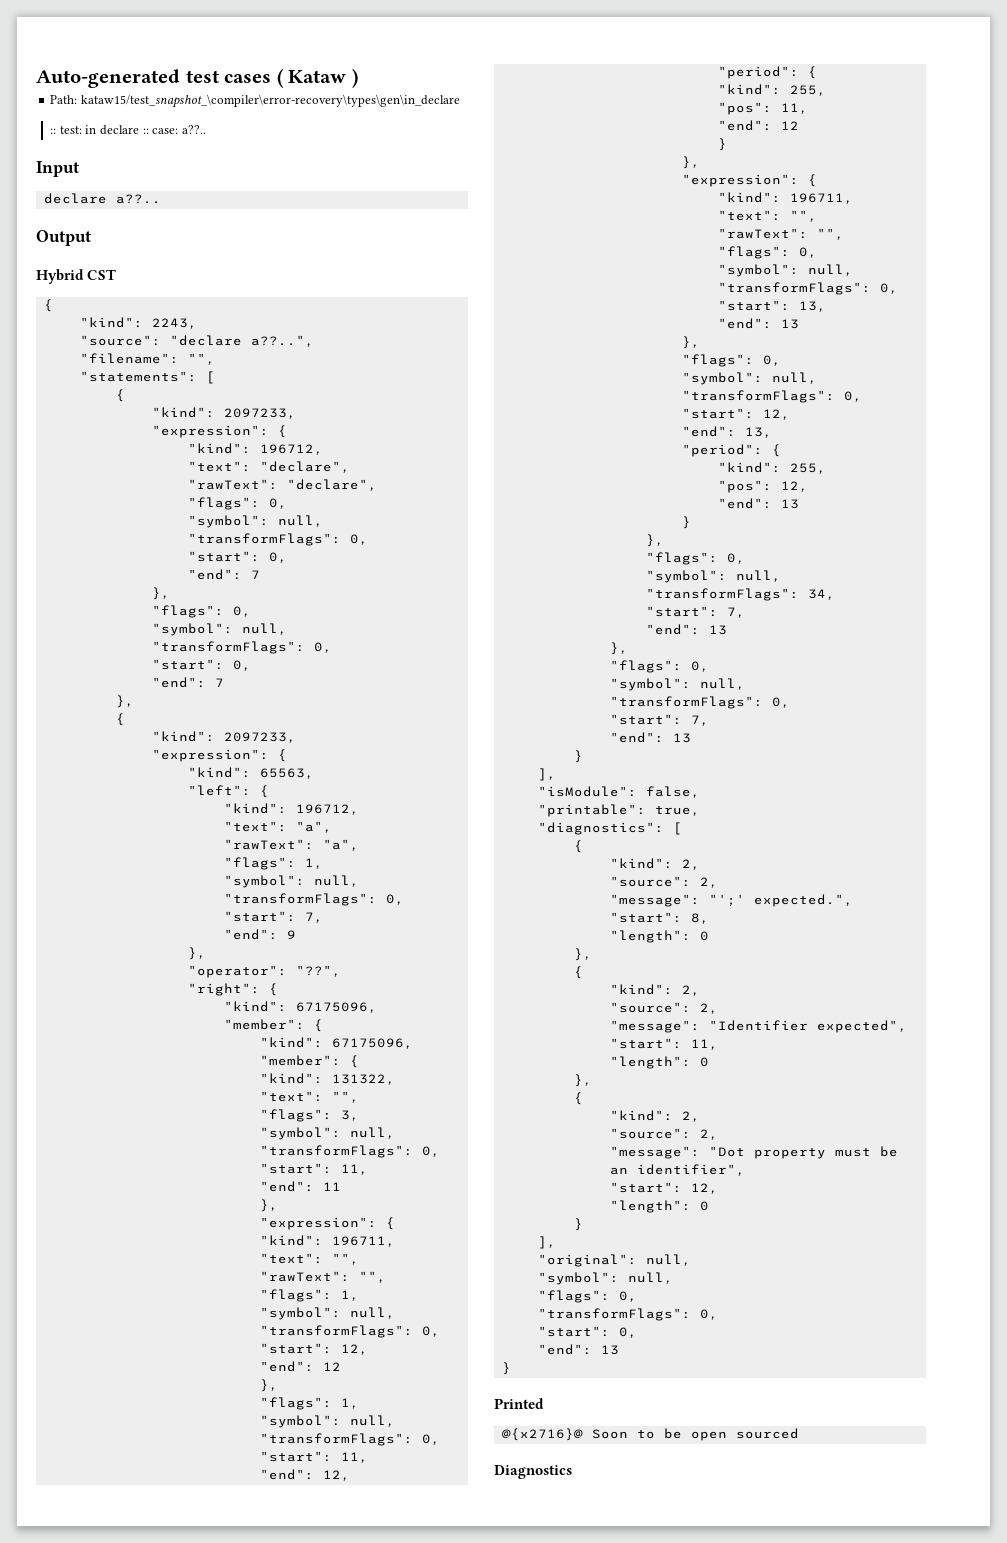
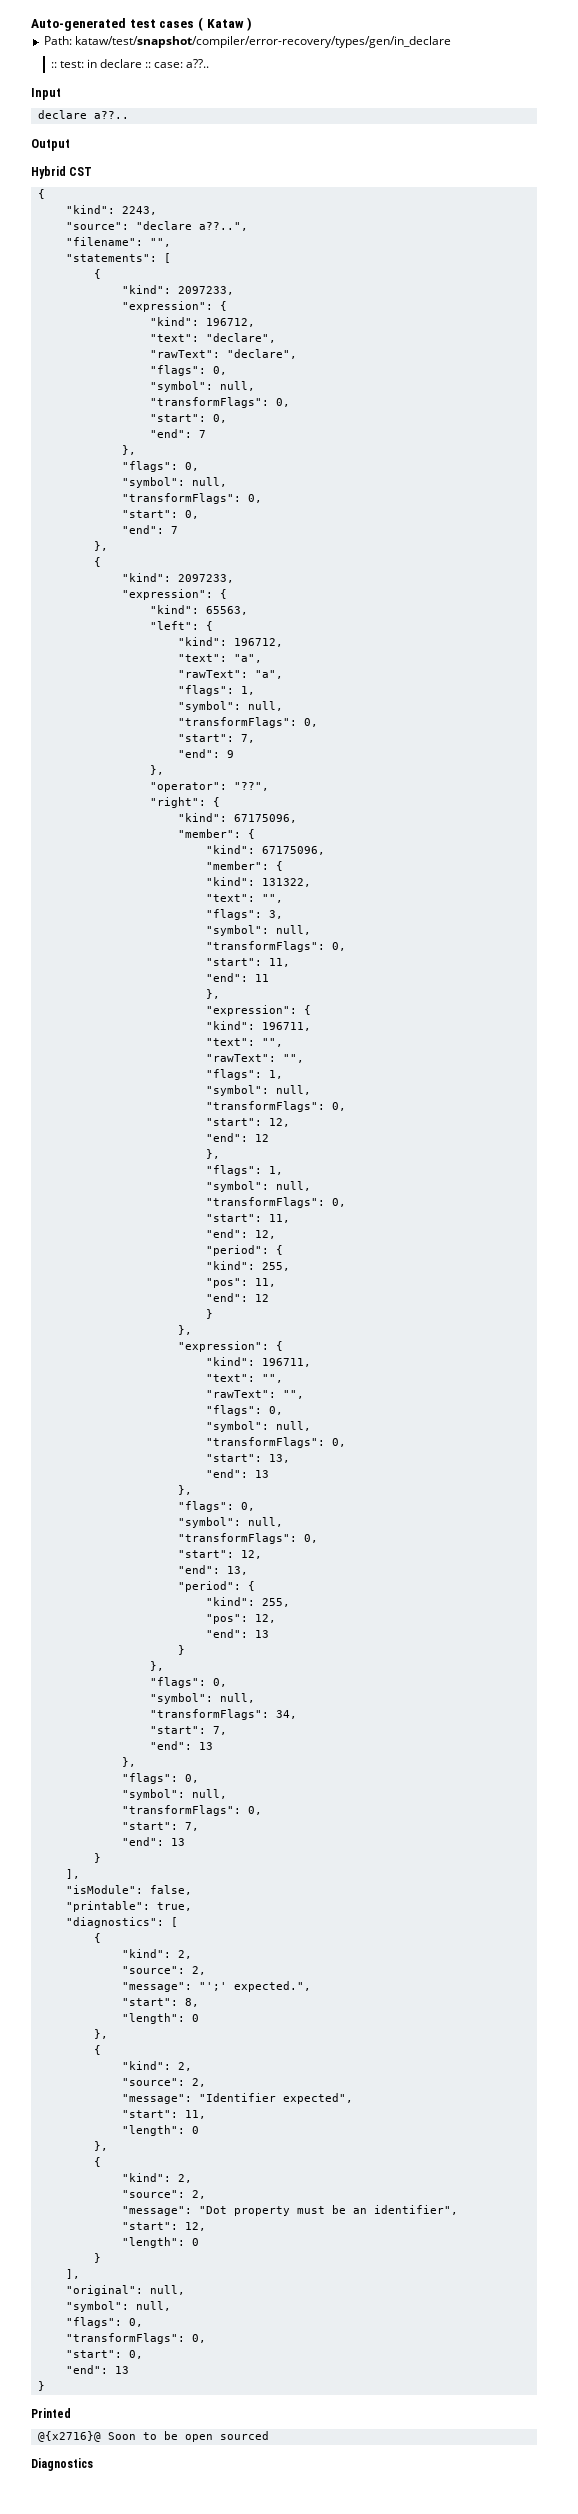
[80,94,460,108] kataw15/test_snapshot_\compiler\error-recovery\types\gen\in_declare -> [74,36,451,48] kataw/test/snapshot/compiler/error-recovery/types/gen/in_declare

